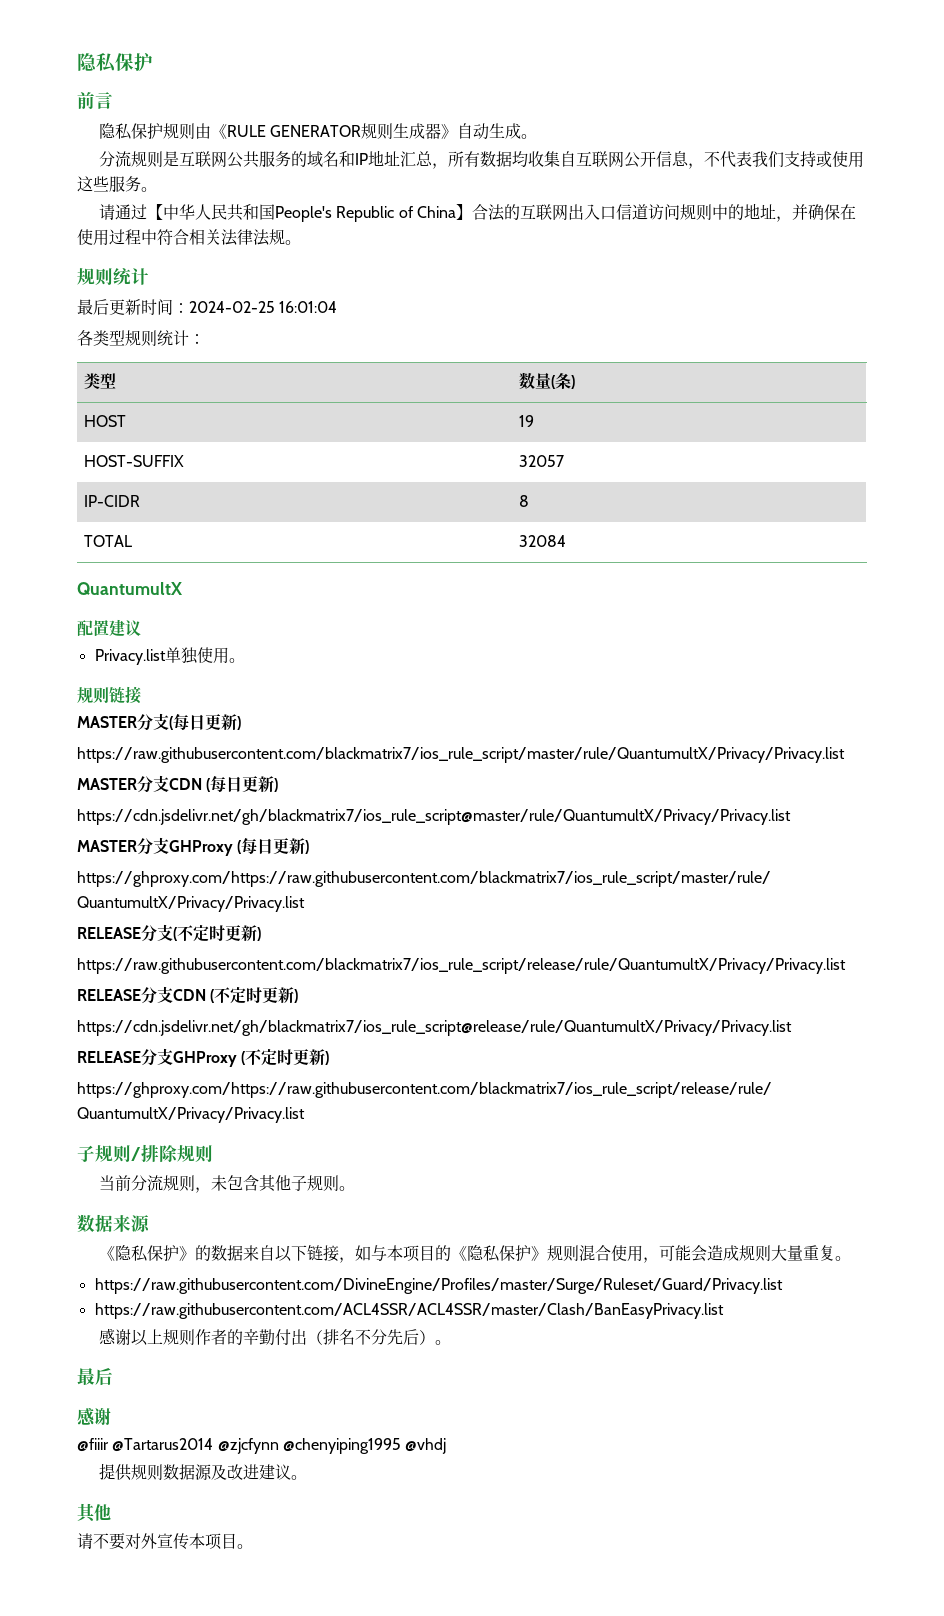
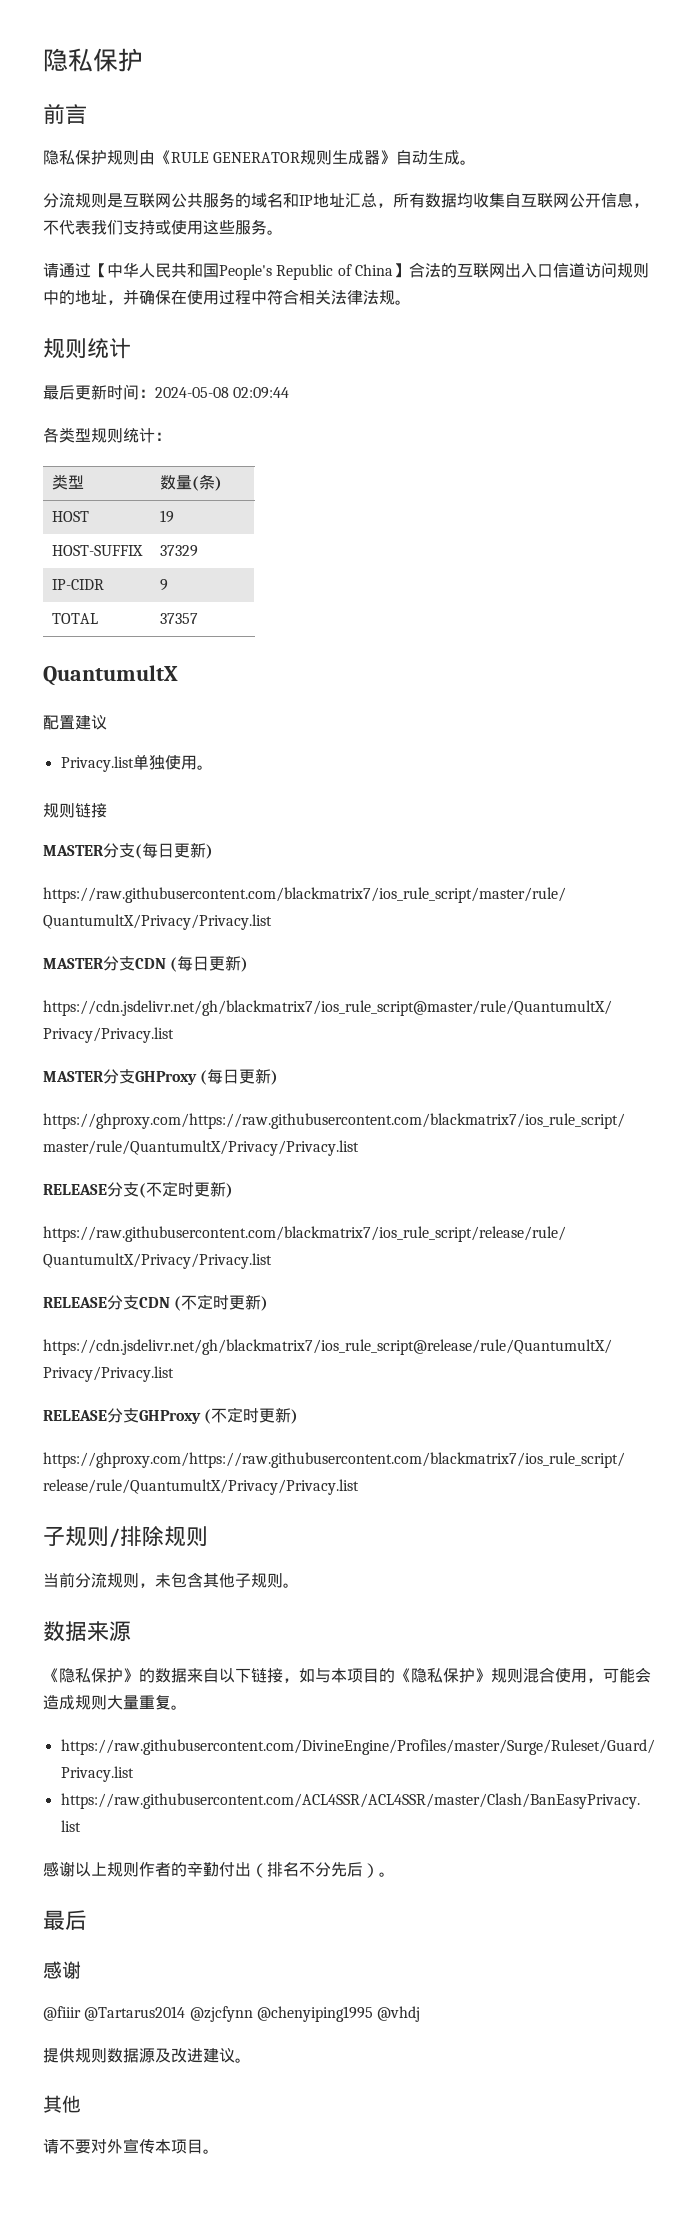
[189,301,338,313] 2024-02-25 16:01:04 -> [155,387,290,399] 2024-05-08 02:09:44
[519,455,565,467] 32057 -> [159,545,198,557] 37329
[519,495,530,507] 8 -> [159,579,168,591] 9
[519,535,567,547] 32084 -> [159,613,198,624] 37357

